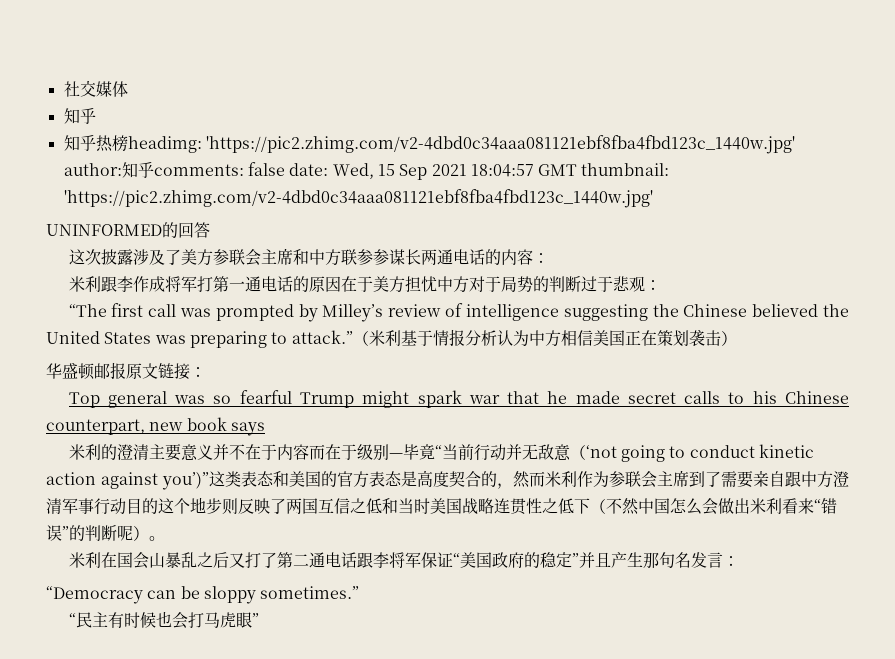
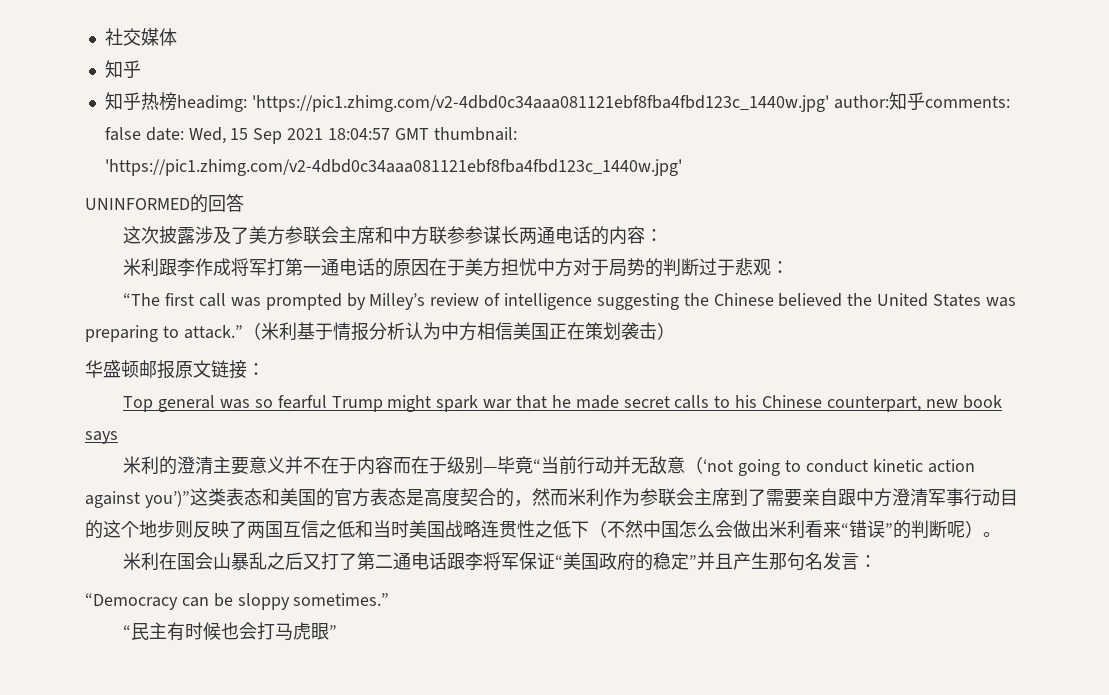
[205,135,795,154] 'https://pic2.zhimg.com/v2-4dbd0c34aaa081121ebf8fba4fbd123c_1440w.jpg' -> [251,95,829,112] 'https://pic1.zhimg.com/v2-4dbd0c34aaa081121ebf8fba4fbd123c_1440w.jpg'
[63,189,653,208] 'https://pic2.zhimg.com/v2-4dbd0c34aaa081121ebf8fba4fbd123c_1440w.jpg' -> [104,159,682,176] 'https://pic1.zhimg.com/v2-4dbd0c34aaa081121ebf8fba4fbd123c_1440w.jpg'

